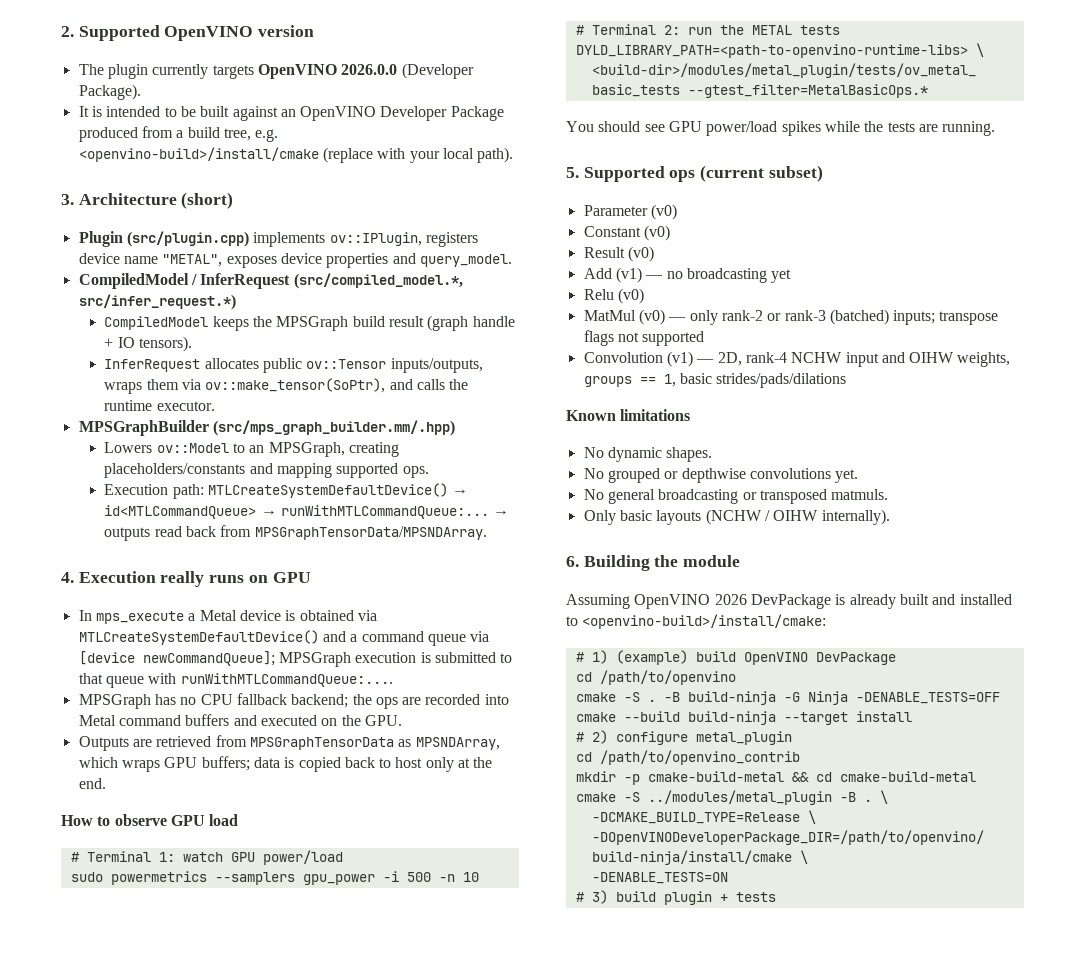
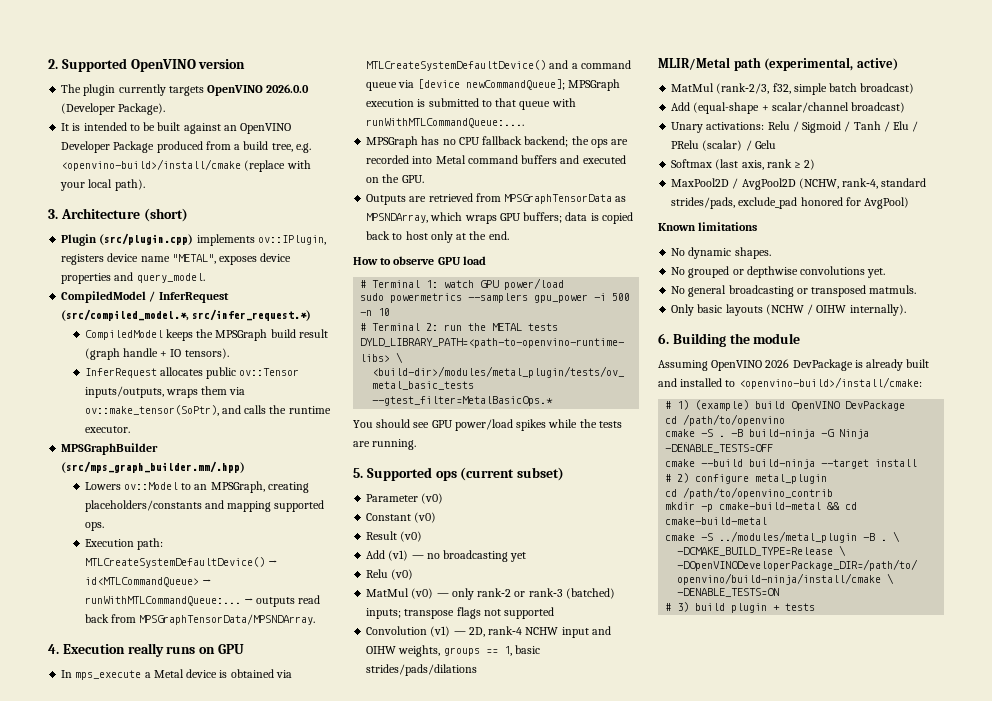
(847, 380) none -> [658,57,898,71] [671,83,915,95] [671,102,906,114] [671,121,919,133] [671,140,776,151] [671,159,816,170] [671,178,927,190] [671,197,910,209] // MLIR/Metal path (experimental, active) // MatMul (rank‑2/3, f32, simple batch broadcast) // Add (equal-shape + scalar/channel broadcast) // Unary activations: Relu / Sigmoid / Tanh / Elu / PRelu (scalar) / Gelu // Softmax (last axis, rank ≥ 2) // MaxPool2D / AvgPool2D (NCHW, rank‑4, standard strides/pads, exclude_pad honored for AvgPool)

